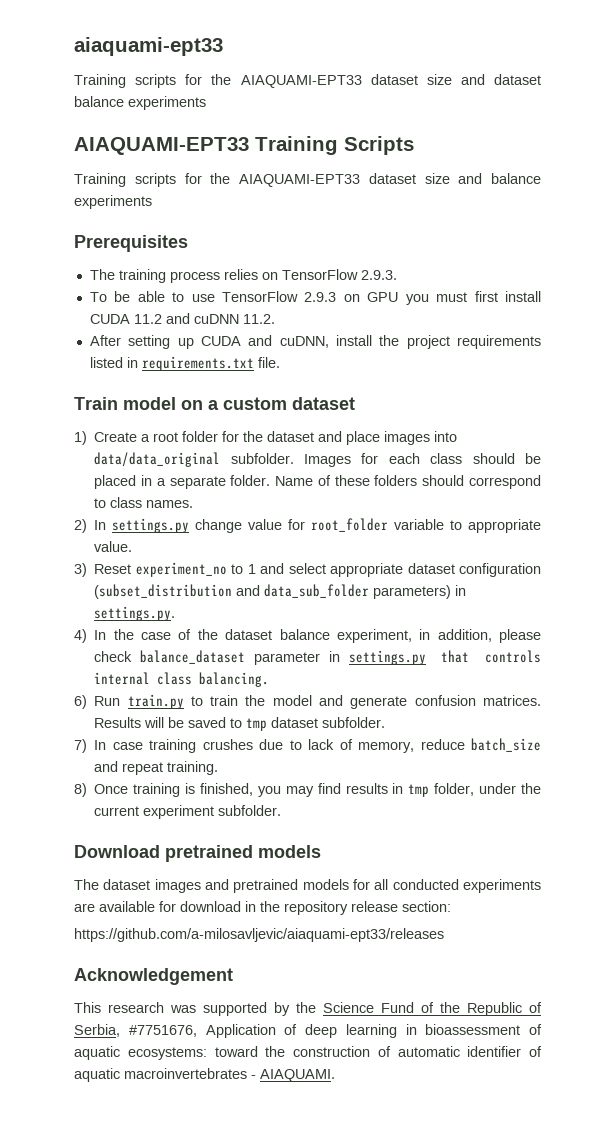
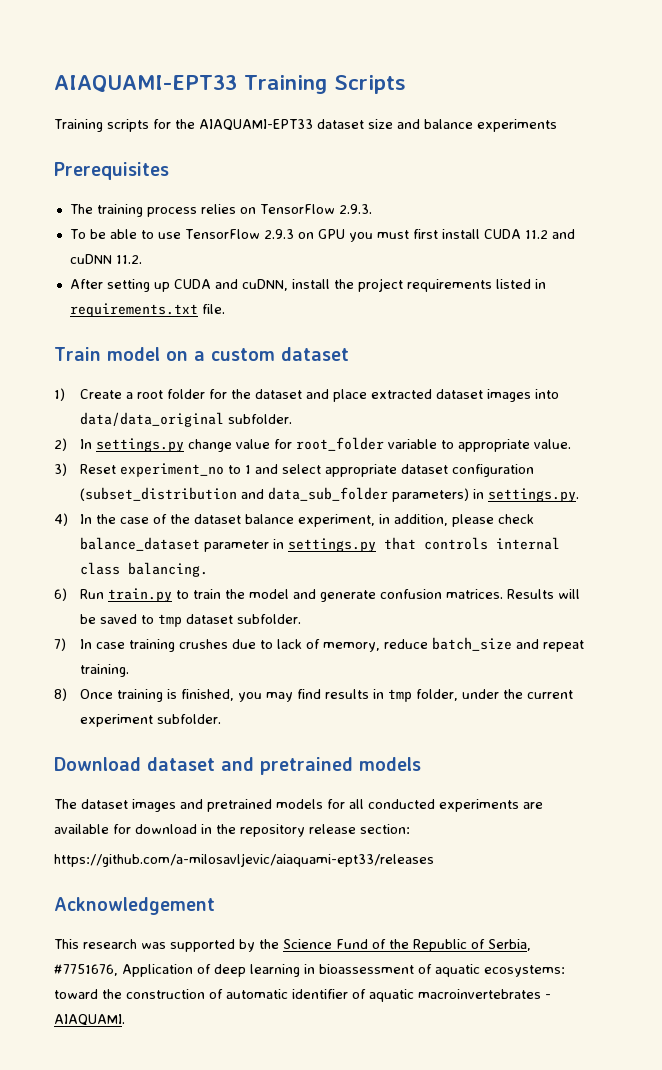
[74,37,223,56] [74,74,541,88] [74,96,206,110] aiaquami-ept33 // Training scripts for the AIAQUAMI-EPT33 dataset size and dataset balance experiments // -> (54, 84) none
(381, 438) none -> [371,389,484,399] extracted dataset
[304,453,542,467] [94,475,541,489] [94,497,194,508] Images for each class should be placed in a separate folder. Name of these folders should correspond to class names. -> (293, 419) none
(160, 851) none -> [147,757,254,771] dataset and

